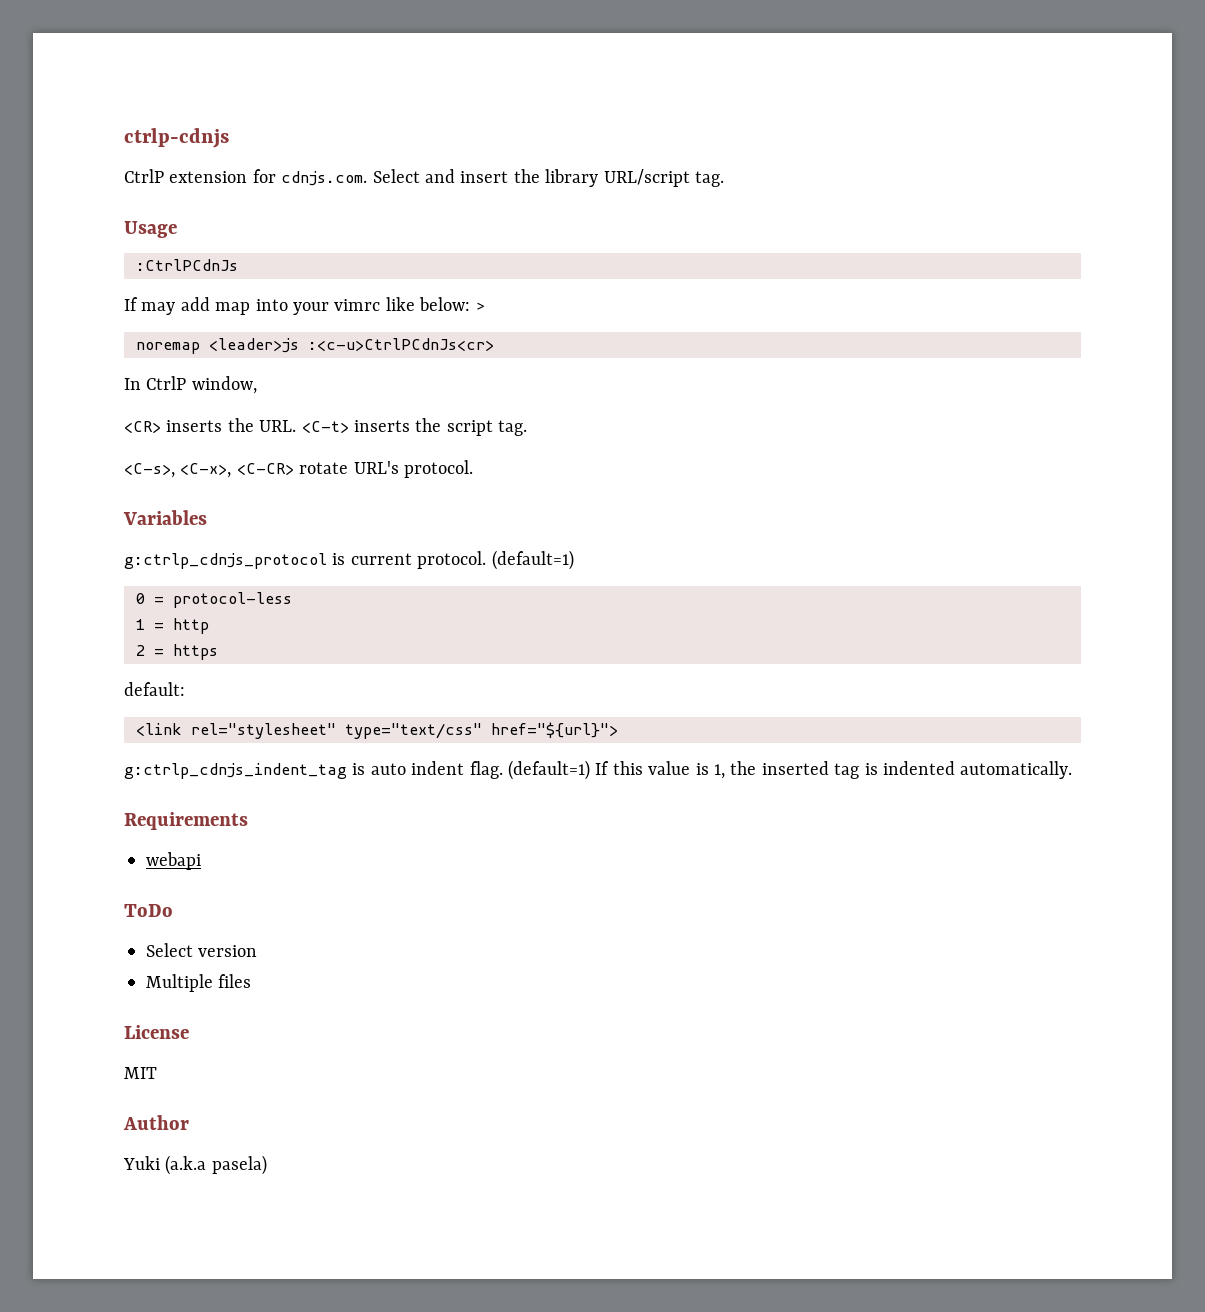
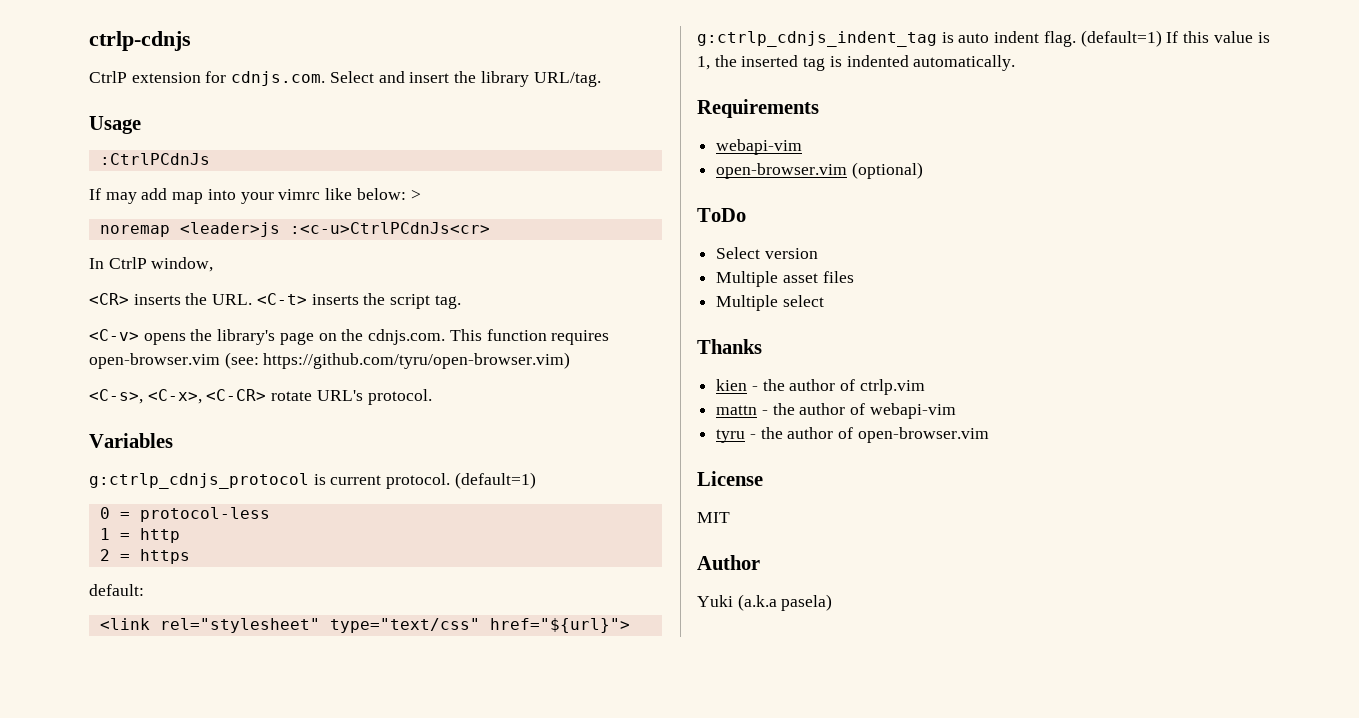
[603,169,724,187] URL/script tag. -> [533,72,601,87] URL/tag.
(528, 428) none -> [89,329,610,345] [89,352,571,369] // <C-v> opens the library's page on the cdnjs.com. This function requires open-browser.vim (see: https://github.com/tyru/open-browser.vim)
[146,852,201,870] webapi -> [716,139,803,155] [716,162,923,179] webapi-vim // open-browser.vim (optional)
(213, 983) none -> [782,273,818,283] asset
(252, 981) none -> [716,295,824,311] [697,339,762,354] [716,379,925,395] [716,403,956,419] [716,427,989,443] // Multiple select // Thanks // kien - the author of ctrlp.vim // mattn - the author of webapi-vim // tyru - the author of open-browser.vim

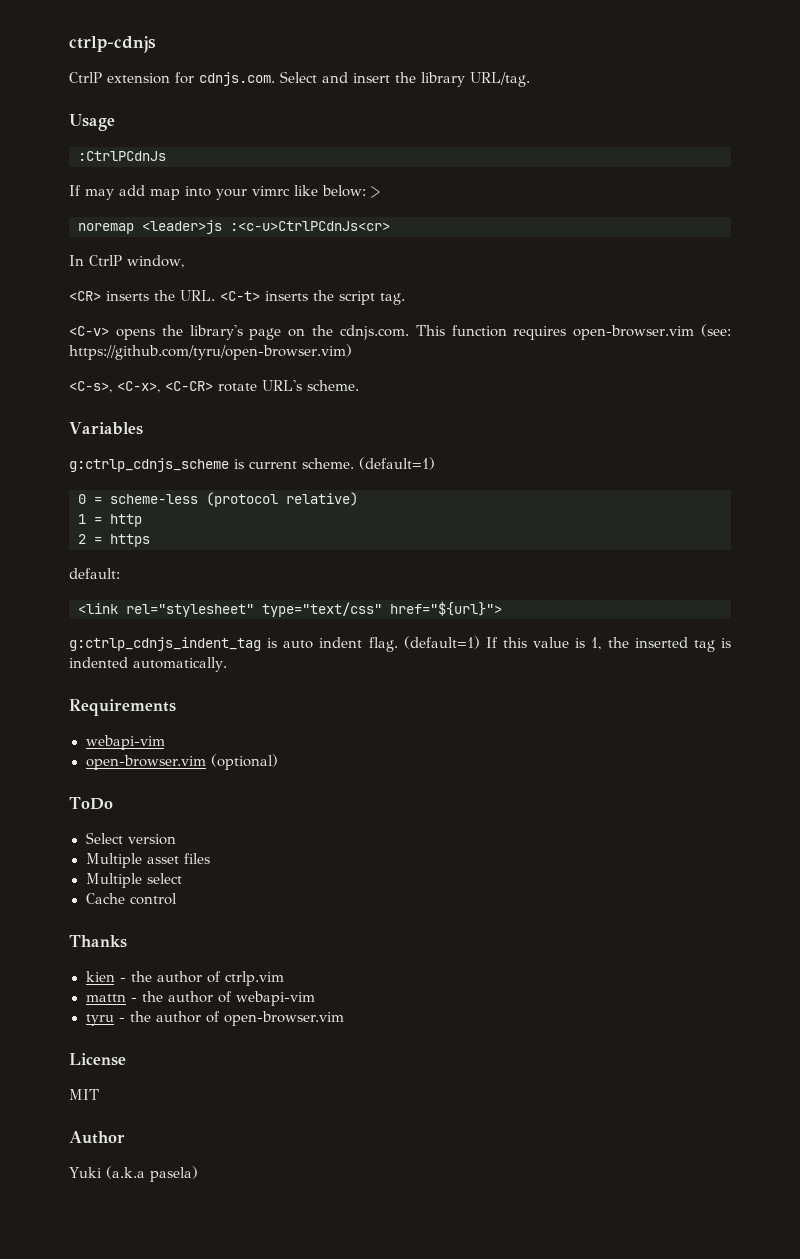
[367,389,432,405] protocol. -> [307,380,359,391] scheme.
[89,473,309,489] g:ctrlp_cdnjs_protocol -> [69,458,229,472] g:ctrlp_cdnjs_scheme
[386,473,451,489] protocol. -> [302,458,354,469] scheme.
[139,507,270,522] protocol-less -> [110,492,358,507] scheme-less (protocol relative)
(824, 301) none -> [85,893,177,905] // Cache control

